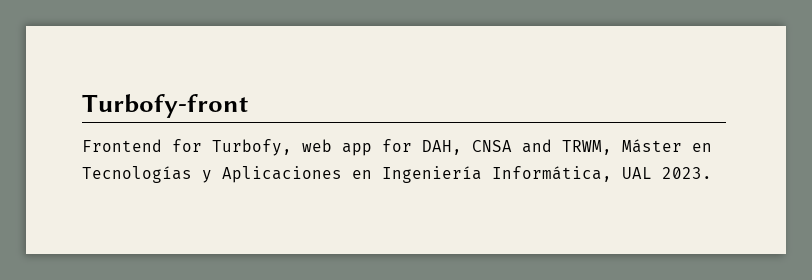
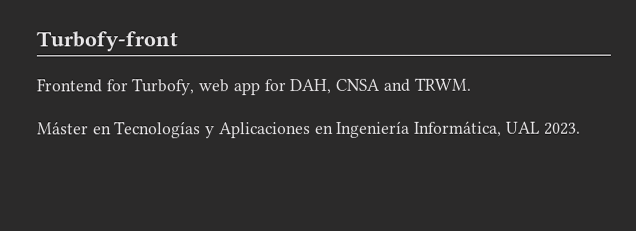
[562,140,612,155] TRWM, -> [413,77,471,91] TRWM. //

